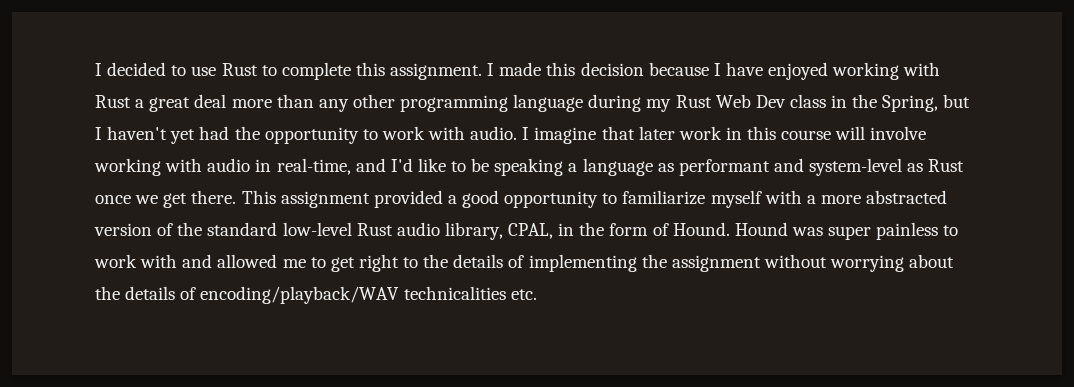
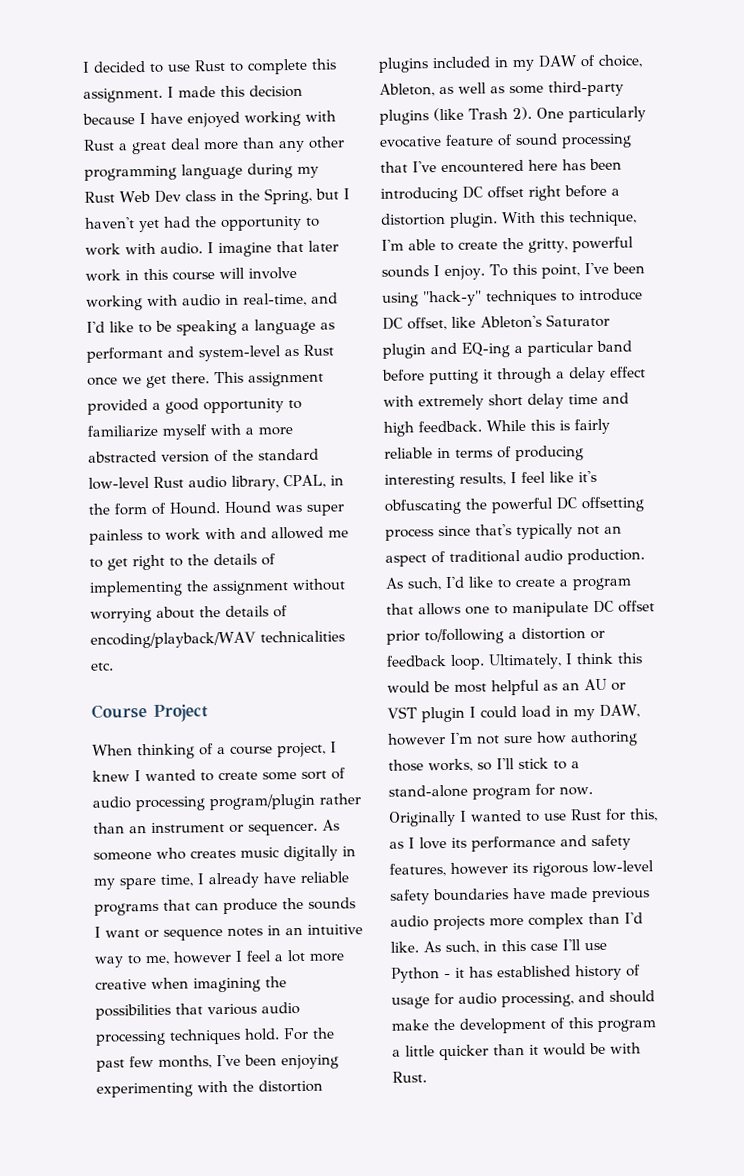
(537, 294) none -> [91,704,208,722] [92,741,337,760] [92,767,346,782] [92,793,361,812] [93,819,340,836] [93,845,356,862] [93,871,349,890] [94,897,356,916] [94,924,363,941] [94,949,345,968] [95,976,287,993] [95,1002,300,1020] [95,1027,335,1046] [96,1054,339,1072] [96,1079,323,1098] [378,54,643,73] [379,80,624,97] [379,106,646,125] [379,133,632,149] [380,158,622,174] [380,184,620,203] [380,210,637,228] [381,236,634,253] [381,262,645,280] [382,288,643,307] [382,313,610,331] [382,340,632,359] [382,366,646,385] [383,392,629,411] [383,418,610,437] [384,445,584,462] [384,470,597,489] [384,496,644,515] [385,523,622,541] [385,548,645,567] [385,576,632,591] [386,600,655,618] [386,627,605,645] [386,652,643,670] [387,678,626,696] [387,704,640,723] [387,730,638,747] [388,757,580,773] [388,783,593,800] [389,808,658,827] [389,834,631,852] [389,860,654,877] [390,887,650,905] [390,912,643,931] [390,939,607,955] [391,964,641,983] [391,990,655,1009] [391,1017,656,1034] [392,1042,641,1061] [392,1071,427,1083] // Course Project // When thinking of a course project, I knew I wanted to create some sort of audio processing program/plugin rather than an instrument or sequencer. As someone who creates music digitally in my spare time, I already have reliable programs that can produce the sounds I want or sequence notes in an intuitive way to me, however I feel a lot more creative when imagining the possibilities that various audio processing techniques hold. For the past few months, I've been enjoying experimenting with the distortion plugins included in my DAW of choice, Ableton, as well as some third-party plugins (like Trash 2). One particularly evocative feature of sound processing that I've encountered here has been introducing DC offset right before a distortion plugin. With this technique, I'm able to create the gritty, powerful sounds I enjoy. To this point, I've been using "hack-y" techniques to introduce DC offset, like Ableton's Saturator plugin and EQ-ing a particular band before putting it through a delay effect with extremely short delay time and high feedback. While this is fairly reliable in terms of producing interesting results, I feel like it's obfuscating the powerful DC offsetting process since that's typically not an aspect of traditional audio production. As such, I'd like to create a program that allows one to manipulate DC offset prior to/following a distortion or feedback loop. Ultimately, I think this would be most helpful as an AU or VST plugin I could load in my DAW, however I'm not sure how authoring those works, so I'll stick to a stand-alone program for now. Originally I wanted to use Rust for this, as I love its performance and safety features, however its rigorous low-level safety boundaries have made previous audio projects more complex than I'd like. As such, in this case I'll use Python - it has established history of usage for audio processing, and should make the development of this program a little quicker than it would be with Rust.

